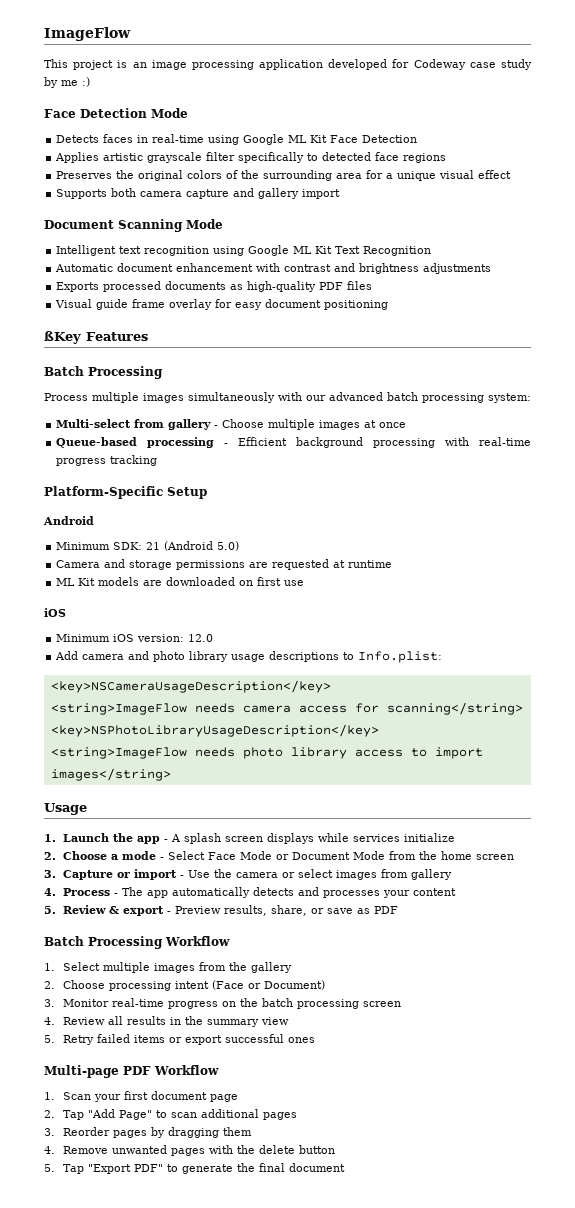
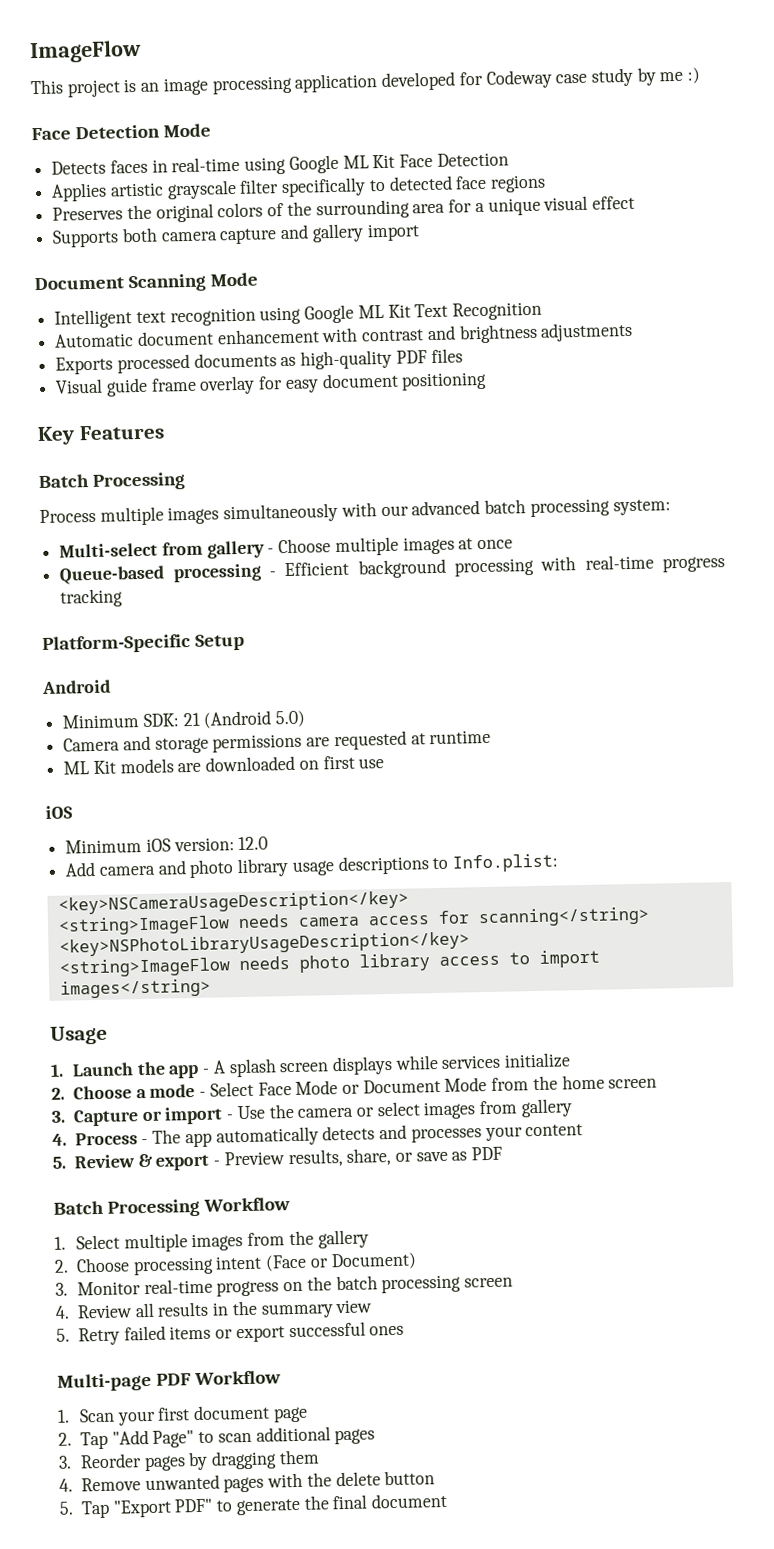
[44,331,81,344] ßKey -> [37,426,75,446] Key

